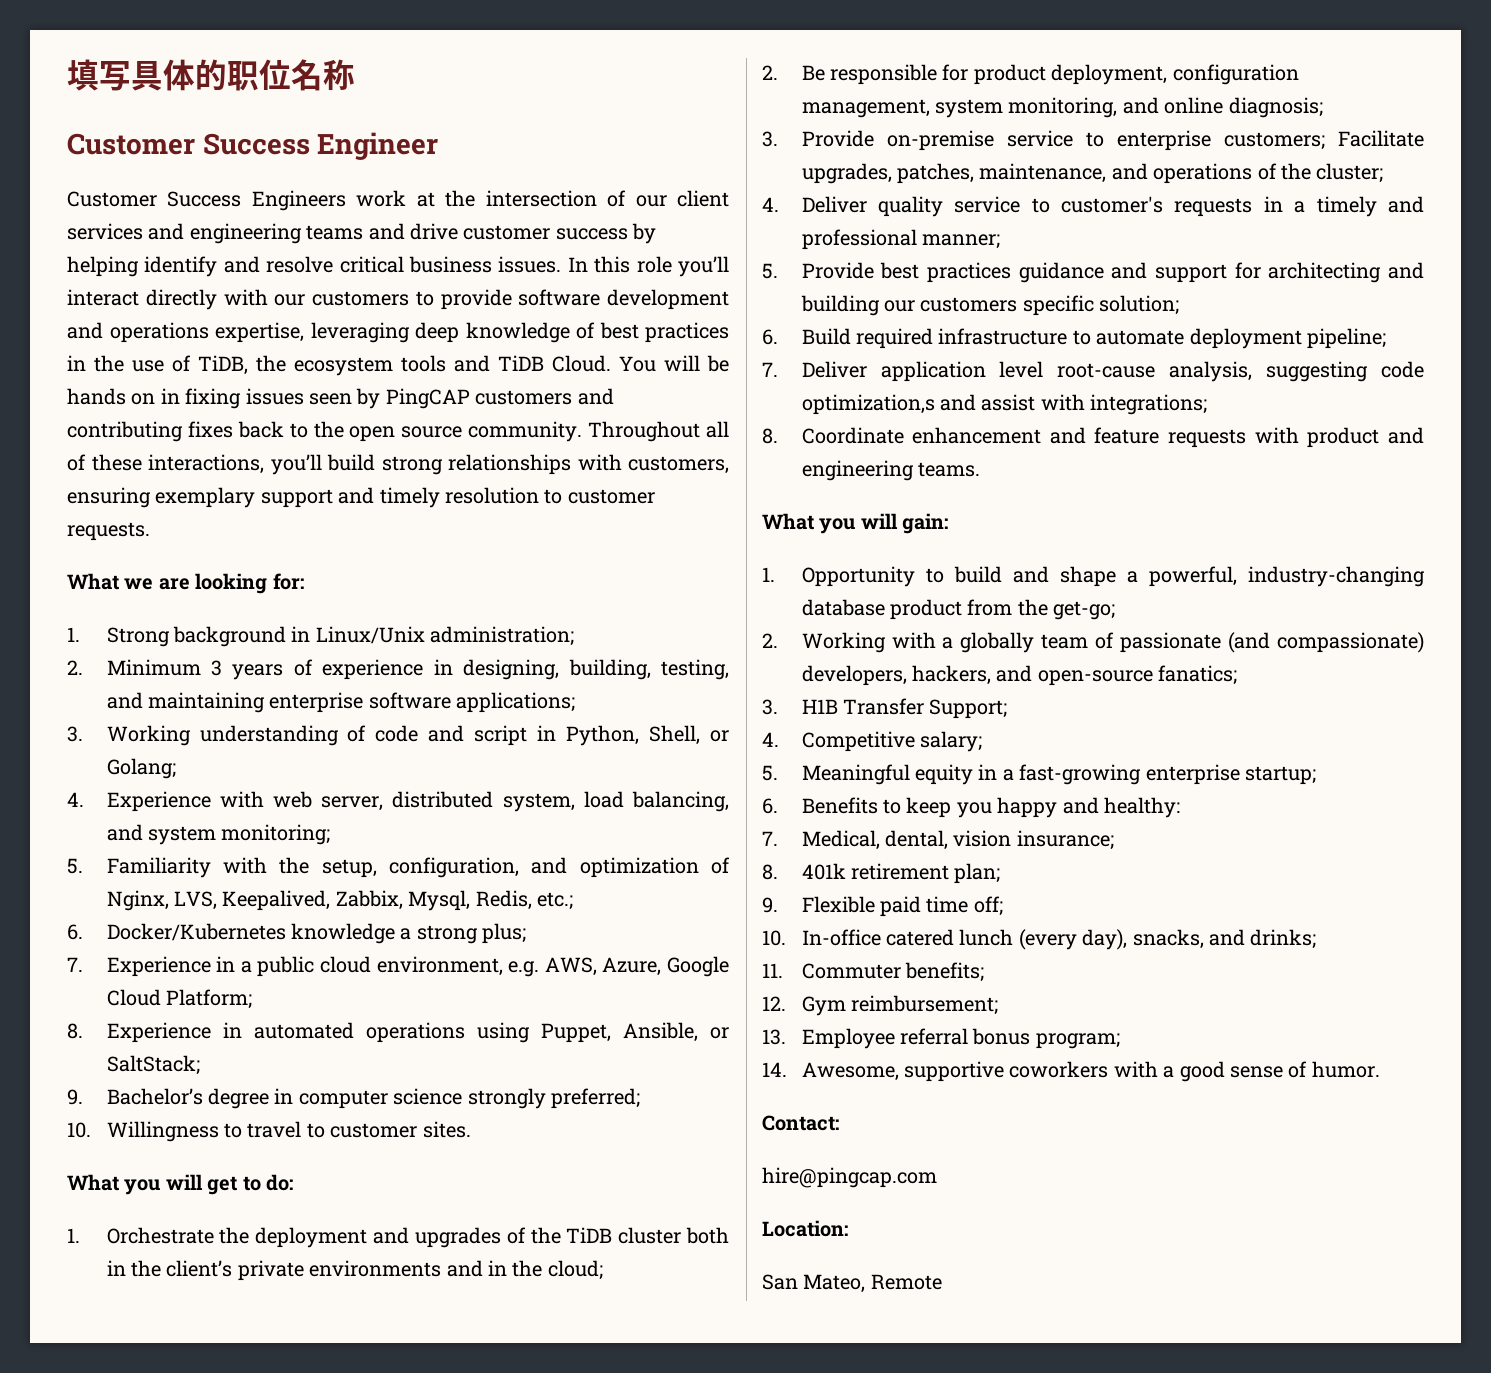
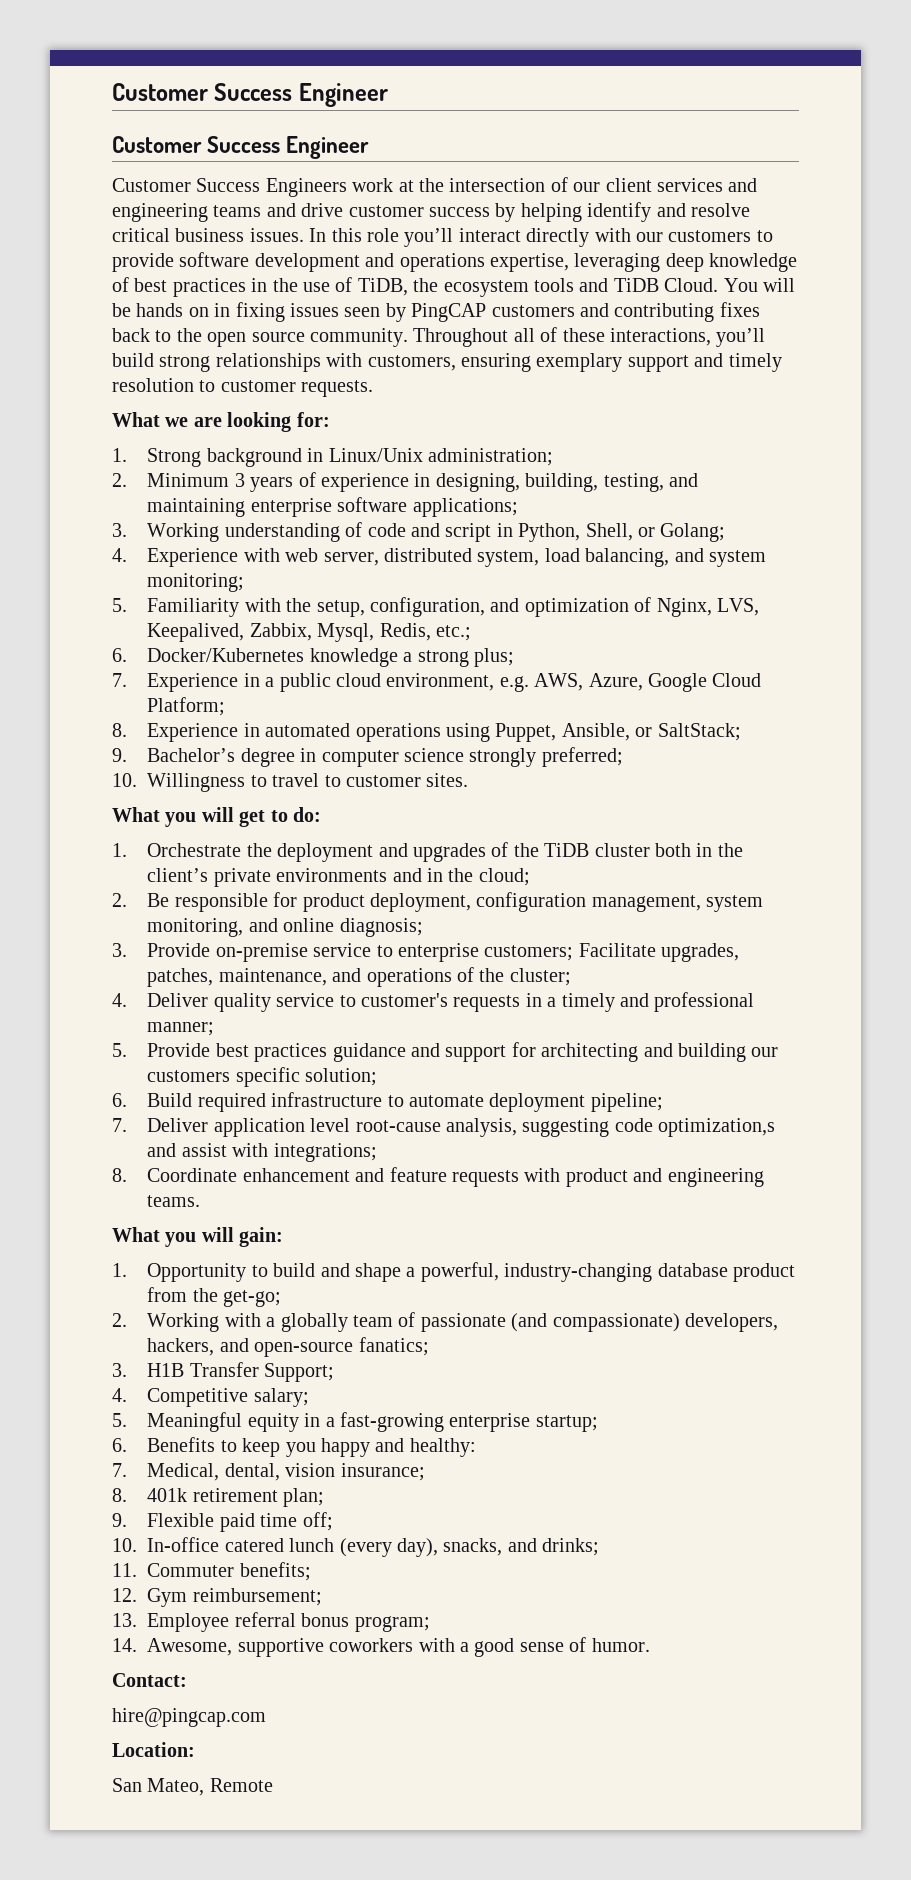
[67,59,355,91] 填写具体的职位名称 -> [112,83,388,107] Customer Success Engineer

